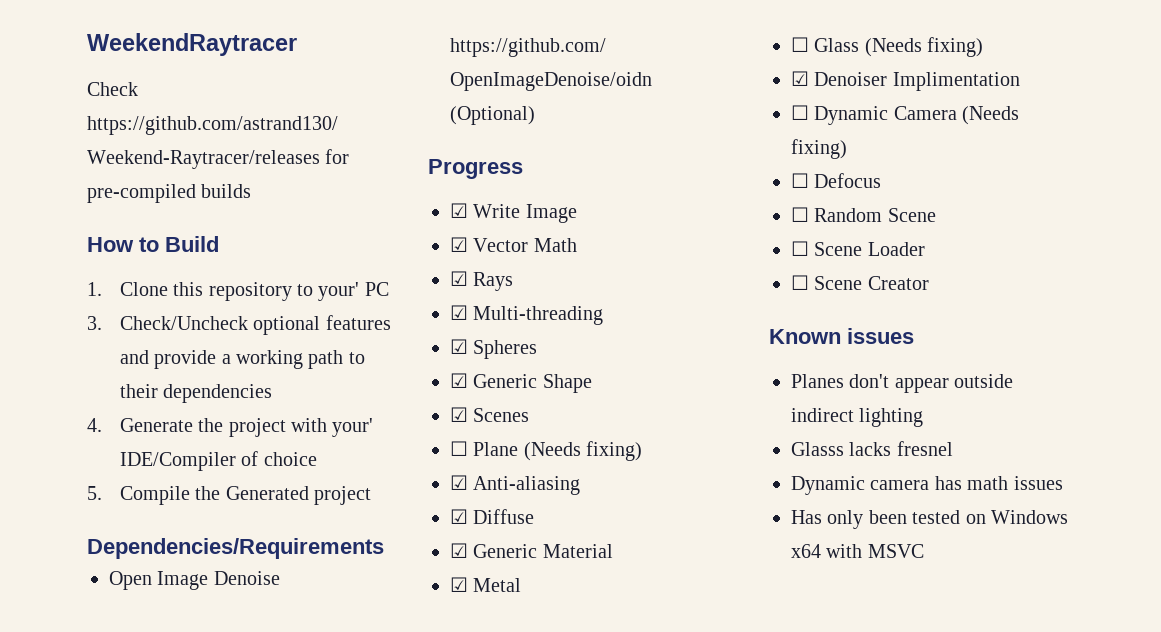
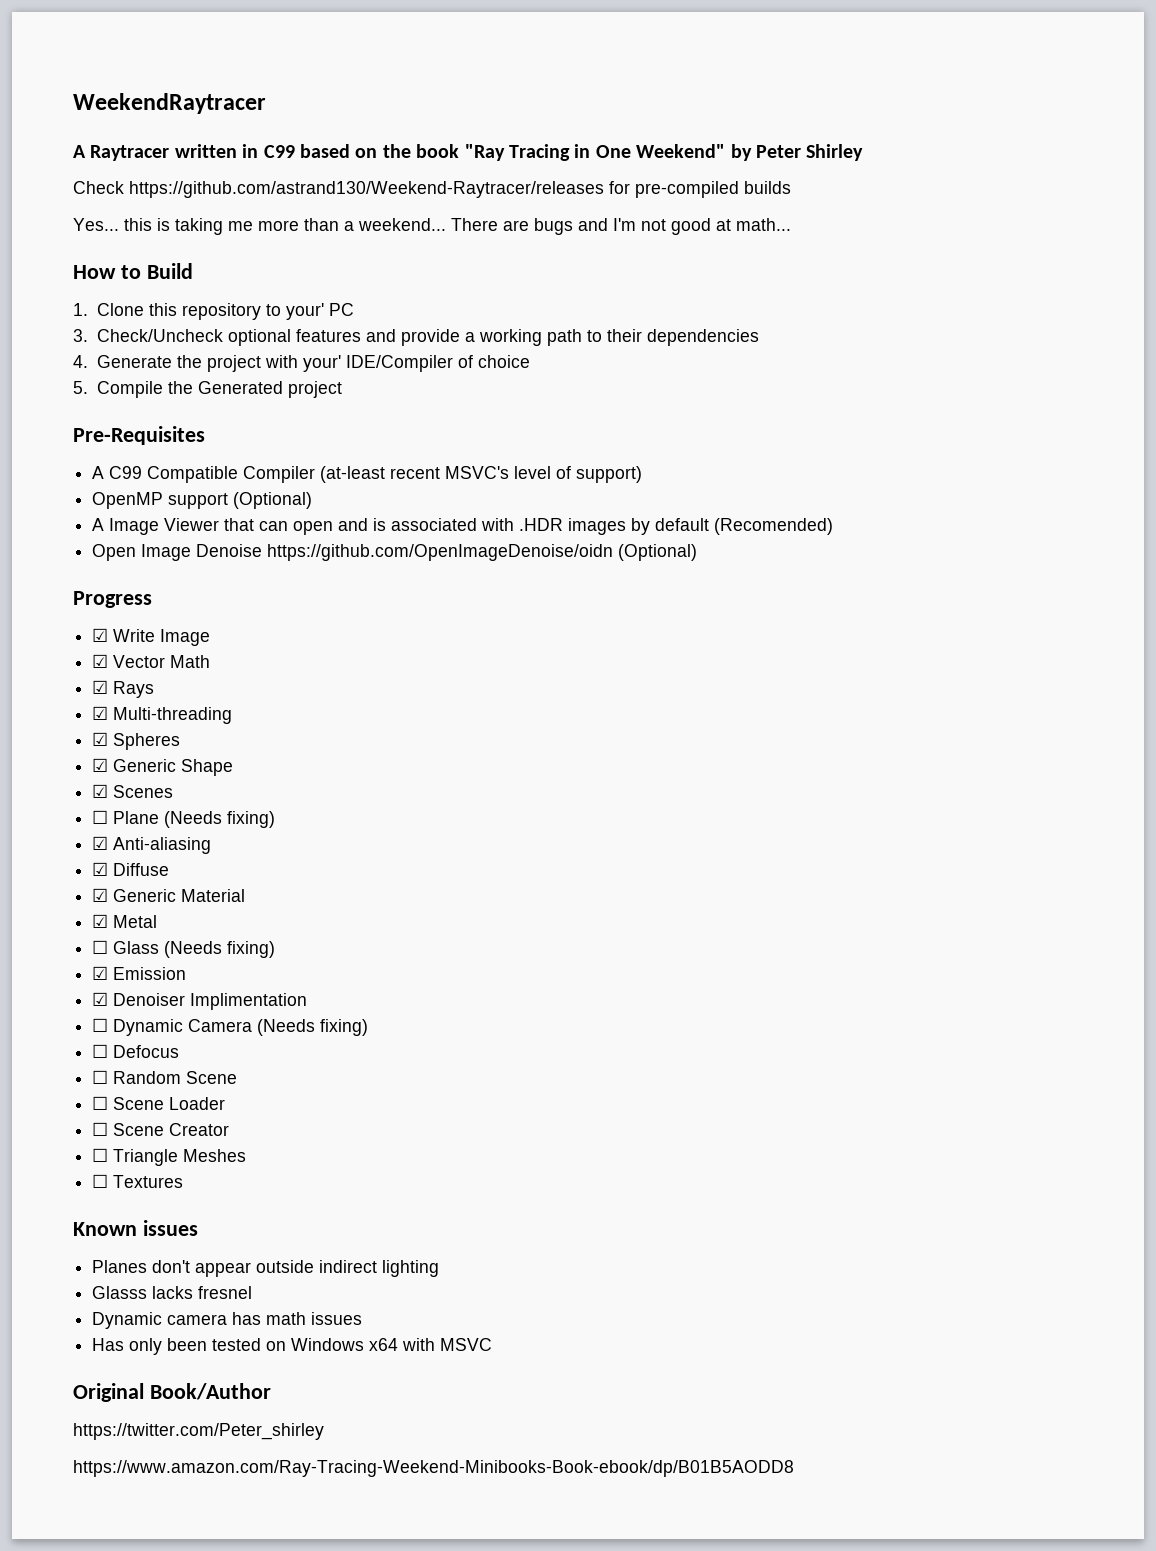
(297, 44) none -> [73,144,864,161] // A Raytracer written in C99 based on the book "Ray Tracing in One Weekend" by Peter Shirley
(252, 191) none -> [73,218,791,235] // Yes... this is taking me more than a weekend... There are bugs and I'm not good at math...
[87,538,384,559] Dependencies/Requirements -> [73,426,205,445] [92,466,643,483] [92,492,313,509] [92,518,834,535] Pre-Requisites // A C99 Compatible Compiler (at-least recent MSVC's level of support) // OpenMP support (Optional) // A Image Viewer that can open and is associated with .HDR images by default (Recomended)
(984, 47) none -> [92,966,187,980] // ☑ Emission
(929, 283) none -> [92,1148,247,1166] [92,1174,184,1188] // ☐ Triangle Meshes // ☐ Textures
(924, 551) none -> [73,1383,271,1402] [73,1423,324,1440] [73,1460,794,1477] // Original Book/Author // https://twitter.com/Peter_shirley // https://www.amazon.com/Ray-Tracing-Weekend-Minibooks-Book-ebook/dp/B01B5AODD8

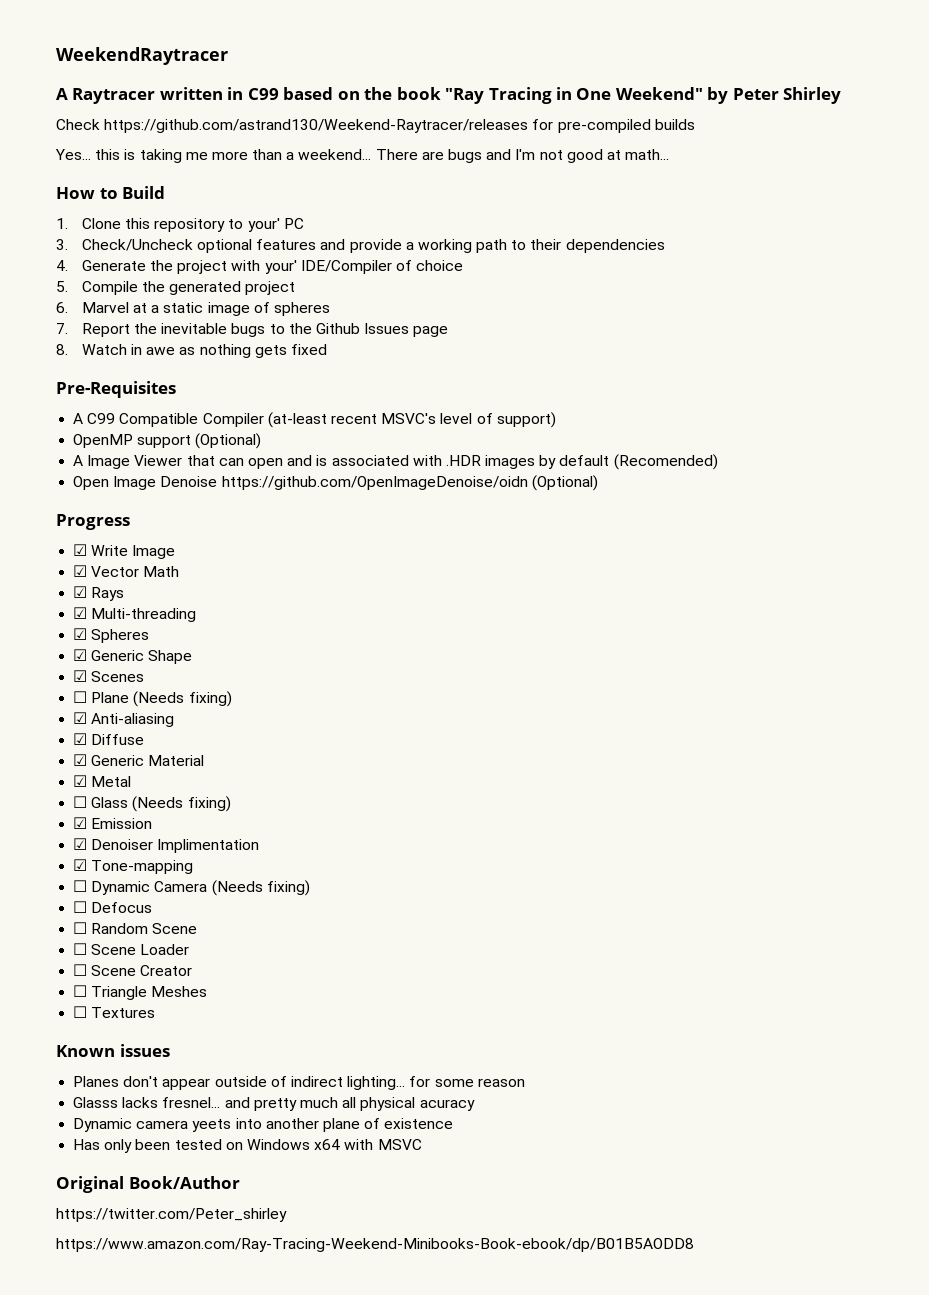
[197,381,342,398] Generated project -> [169,281,296,295] [56,302,330,316] [56,323,449,337] [56,344,327,358] generated project // 6. Marvel at a static image of spheres // 7. Report the inevitable bugs to the Github Issues page // 8. Watch in awe as nothing gets fixed
(308, 1001) none -> [73,859,194,874] // ☑ Tone-mapping
[319,1260,440,1277] [92,1286,253,1299] [92,1312,363,1329] indirect lighting // Glasss lacks fresnel // Dynamic camera has math issues -> [270,1076,525,1090] [73,1097,475,1111] [73,1118,454,1132] of indirect lighting... for some reason // Glasss lacks fresnel... and pretty much all physical acuracy // Dynamic camera yeets into another plane of existence

